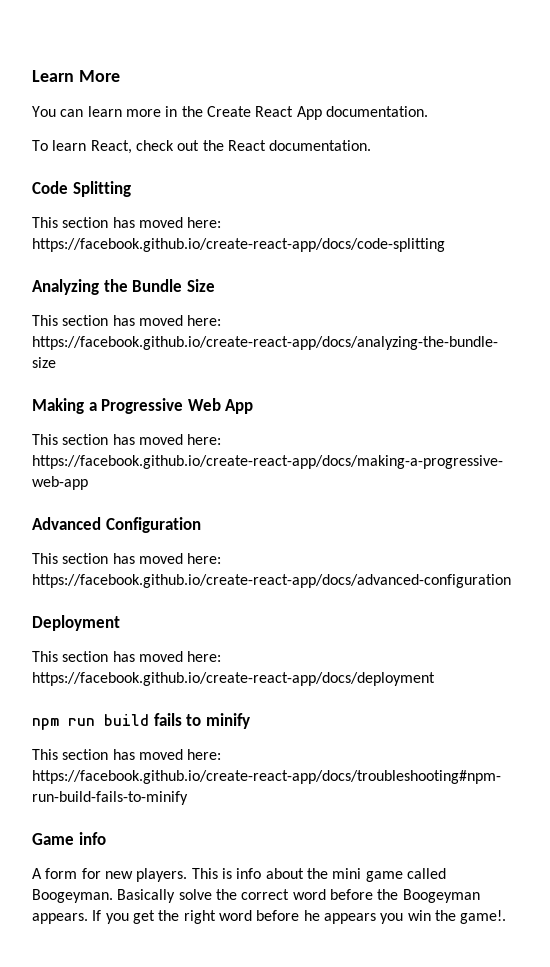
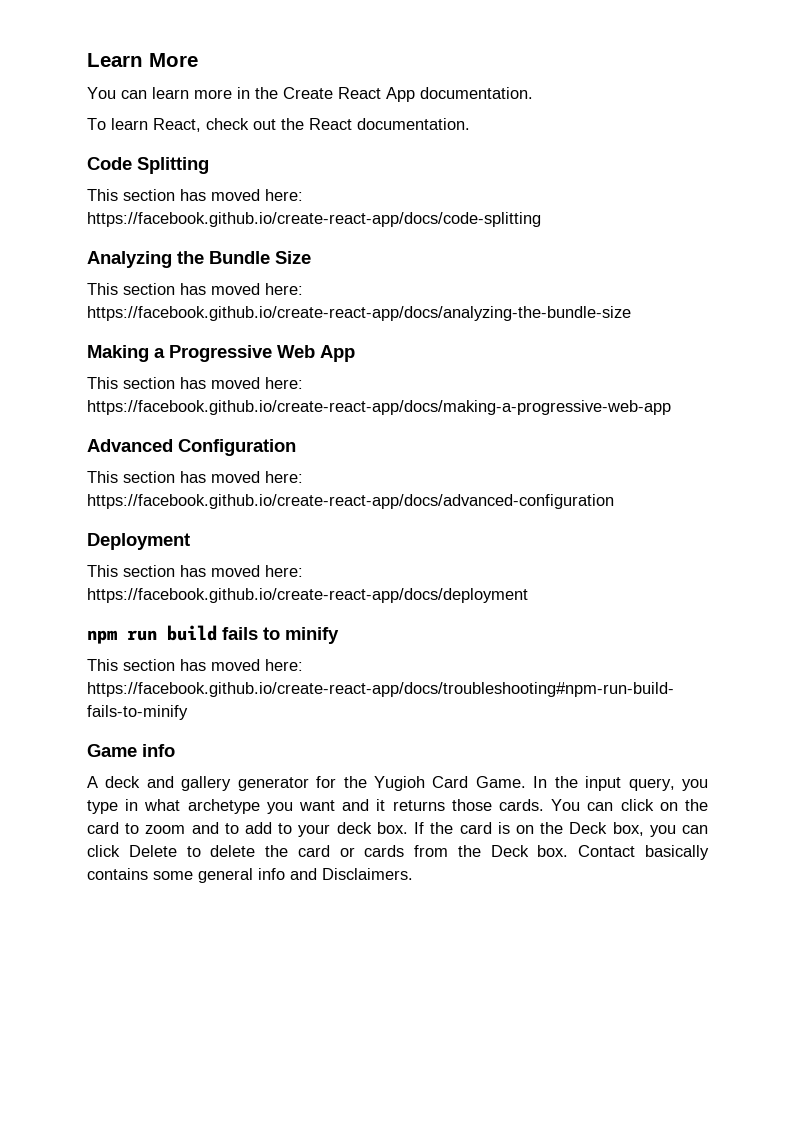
[45,868,446,882] [32,889,480,903] [32,910,507,924] form for new players. This is info about the mini game called Boogeyman. Basically solve the correct word before the Boogeyman appears. If you get the right word before he appears you win the game!. -> [105,776,709,791] [87,799,708,814] [87,822,709,837] [87,845,709,860] [87,868,413,883] deck and gallery generator for the Yugioh Card Game. In the input query, you type in what archetype you want and it returns those cards. You can click on the card to zoom and to add to your deck box. If the card is on the Deck box, you can click Delete to delete the card or cards from the Deck box. Contact basically contains some general info and Disclaimers.

